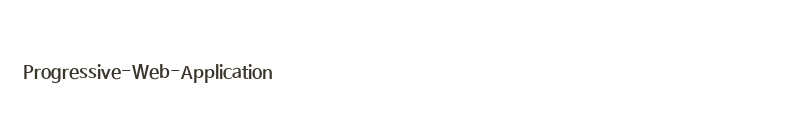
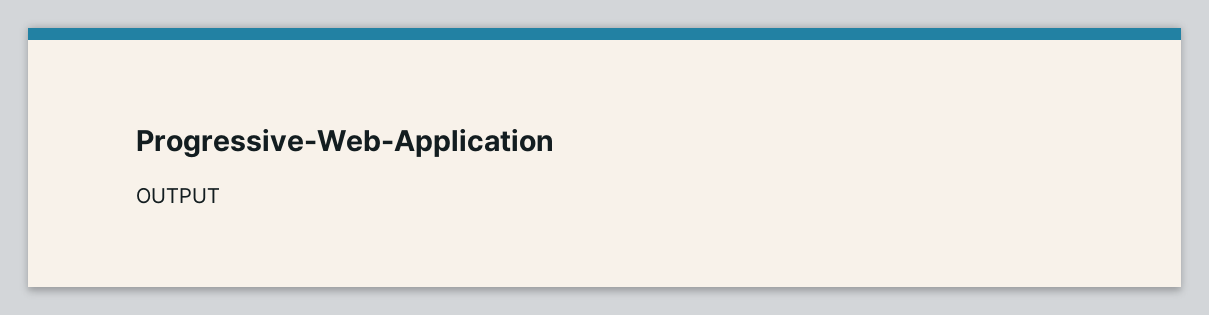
(273, 73) none -> [136,187,220,204] // OUTPUT

